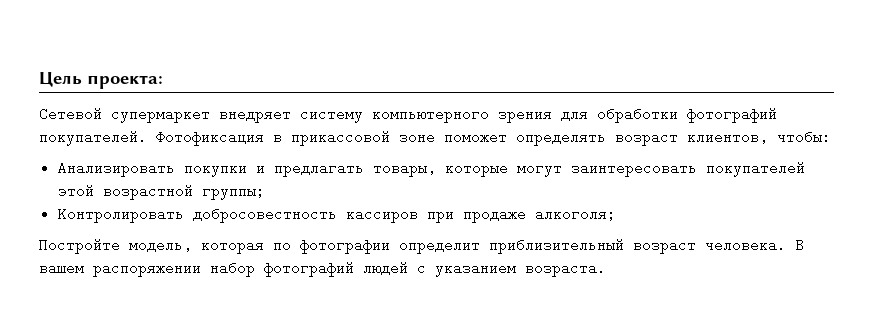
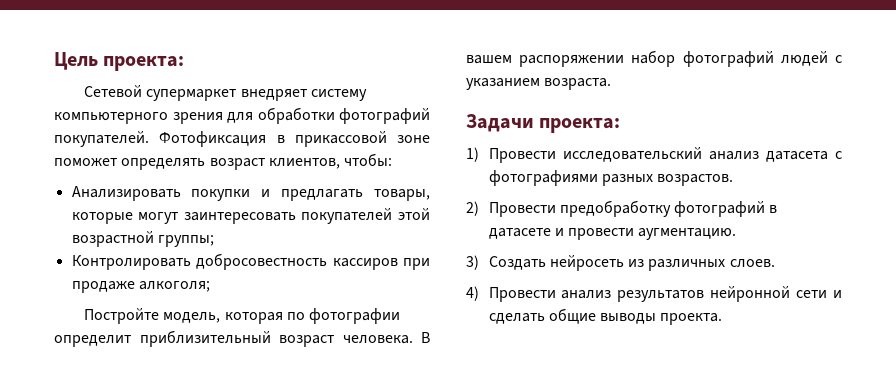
(606, 268) none -> [466,114,621,133] [466,147,843,163] [488,170,734,186] [466,200,778,217] [488,228,737,240] [466,255,775,271] [466,286,843,302] [488,308,723,325] // Задачи проекта: // 1) Провести исследовательский анализ датасета с фотографиями разных возрастов. // 2) Провести предобработку фотографий в датасете и провести аугментацию. // 3) Создать нейросеть из различных слоев. // 4) Провести анализ результатов нейронной сети и сделать общие выводы проекта.

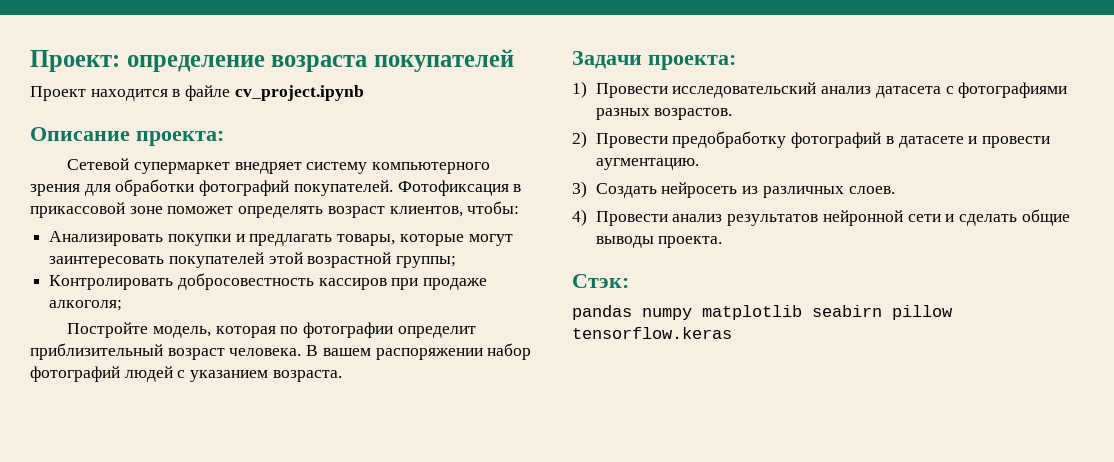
[54,52,98,70] Цель -> [30,49,514,72] [30,85,364,101] [30,127,130,141] Проект: определение возраста покупателей // Проект находится в файле cv_project.ipynb // Описание
(723, 319) none -> [572,274,629,288] [572,305,953,320] [572,327,732,339] // Стэк: // pandas numpy matplotlib seabirn pillow tensorflow.keras

